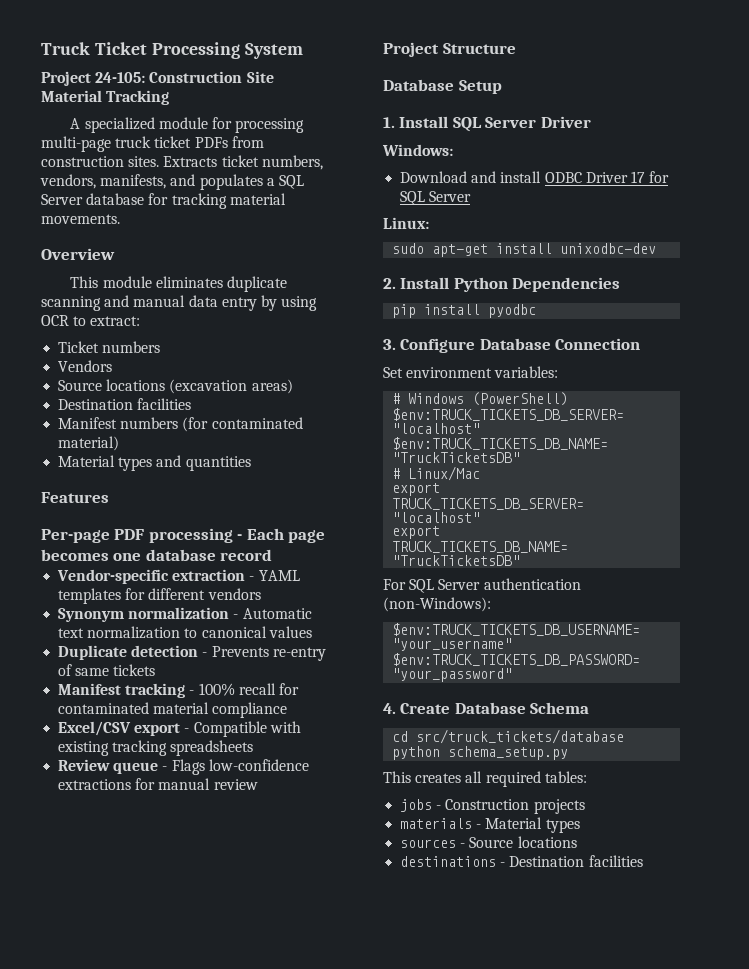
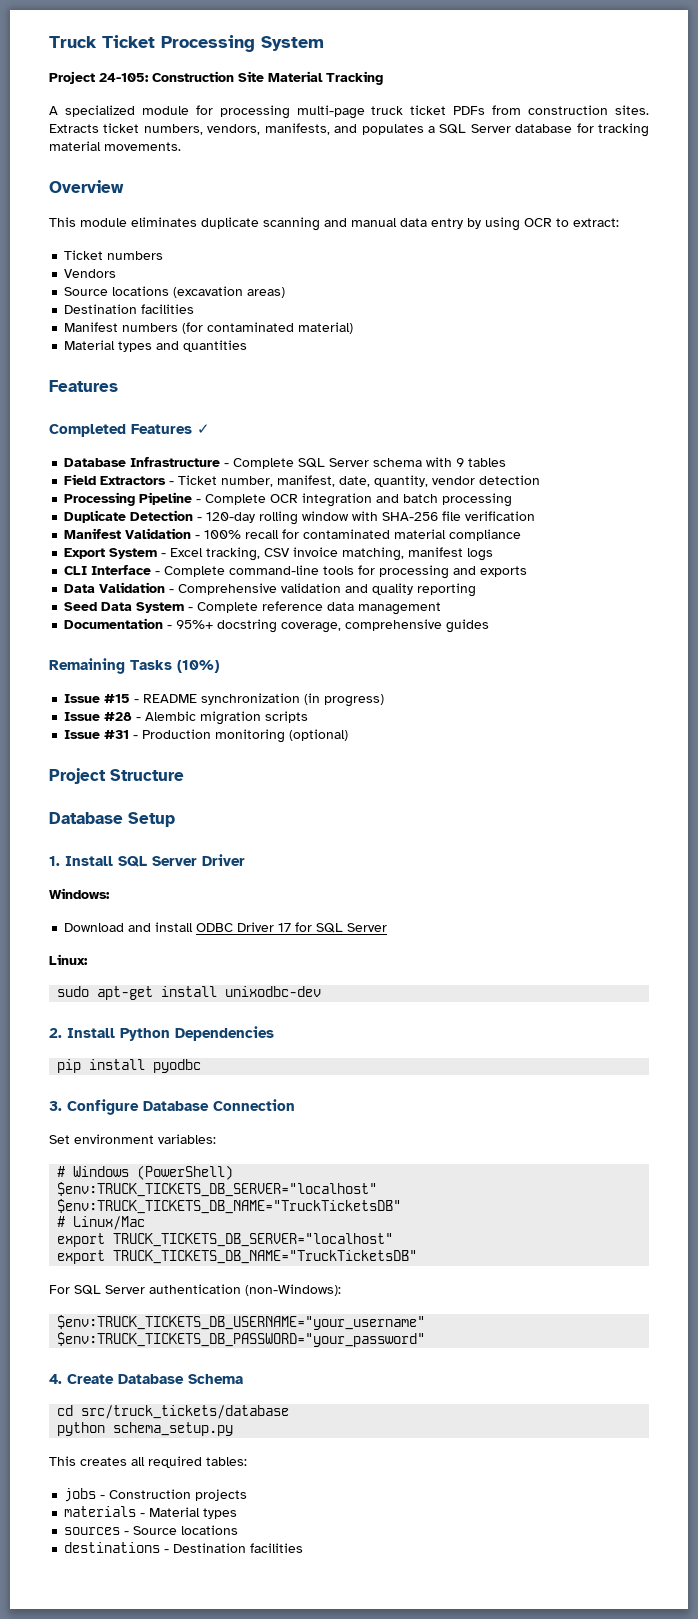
[41,528,326,543] [41,549,273,561] [57,569,300,584] [58,588,261,604] [58,607,312,622] [58,626,312,639] [58,645,326,661] [58,664,156,676] [58,683,186,698] Per-page PDF processing - Each page becomes one database record // Vendor-specific extraction - YAML templates for different vendors // Synonym normalization - Automatic text normalization to canonical values // Duplicate detection - Prevents re-entry of same tickets // Manifest tracking -> [49,424,210,437] [64,457,507,469] [64,474,541,487] [64,492,513,507] [64,510,536,525] [64,528,192,539] Completed Features ✓ // Database Infrastructure - Complete SQL Server schema with 9 tables // Field Extractors - Ticket number, manifest, date, quantity, vendor detection // Processing Pipeline - Complete OCR integration and batch processing // Duplicate Detection - 120-day rolling window with SHA-256 file verification // Manifest Validation
[58,721,301,737] [58,740,254,756] [58,759,309,775] [58,778,258,790] Excel/CSV export - Compatible with existing tracking spreadsheets // Review queue - Flags low-confidence extractions for manual review -> [64,547,494,561] [64,565,528,579] [64,582,477,597] [64,601,442,615] [64,618,490,633] [49,658,219,674] [64,693,385,707] [64,711,309,725] [64,729,349,743] Export System - Excel tracking, CSV invoice matching, manifest logs // CLI Interface - Complete command-line tools for processing and exports // Data Validation - Comprehensive validation and quality reporting // Seed Data System - Complete reference data management // Documentation - 95%+ docstring coverage, comprehensive guides // Remaining Tasks (10%) // Issue #15 - README synchronization (in progress) // Issue #28 - Alembic migration scripts // Issue #31 - Production monitoring (optional)

